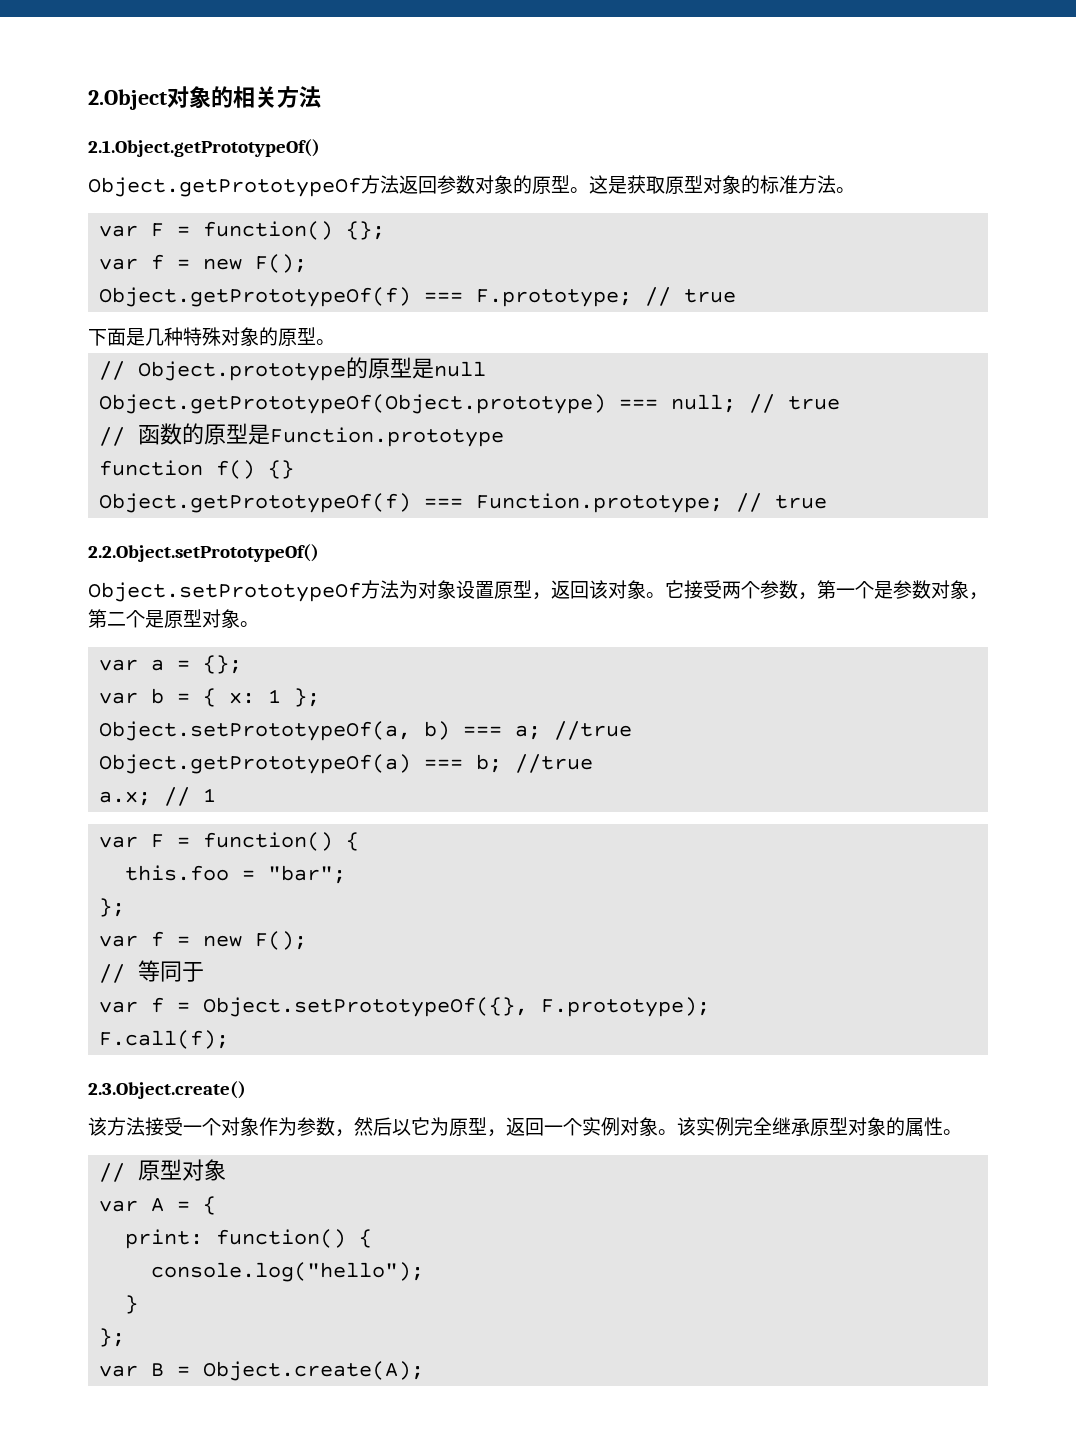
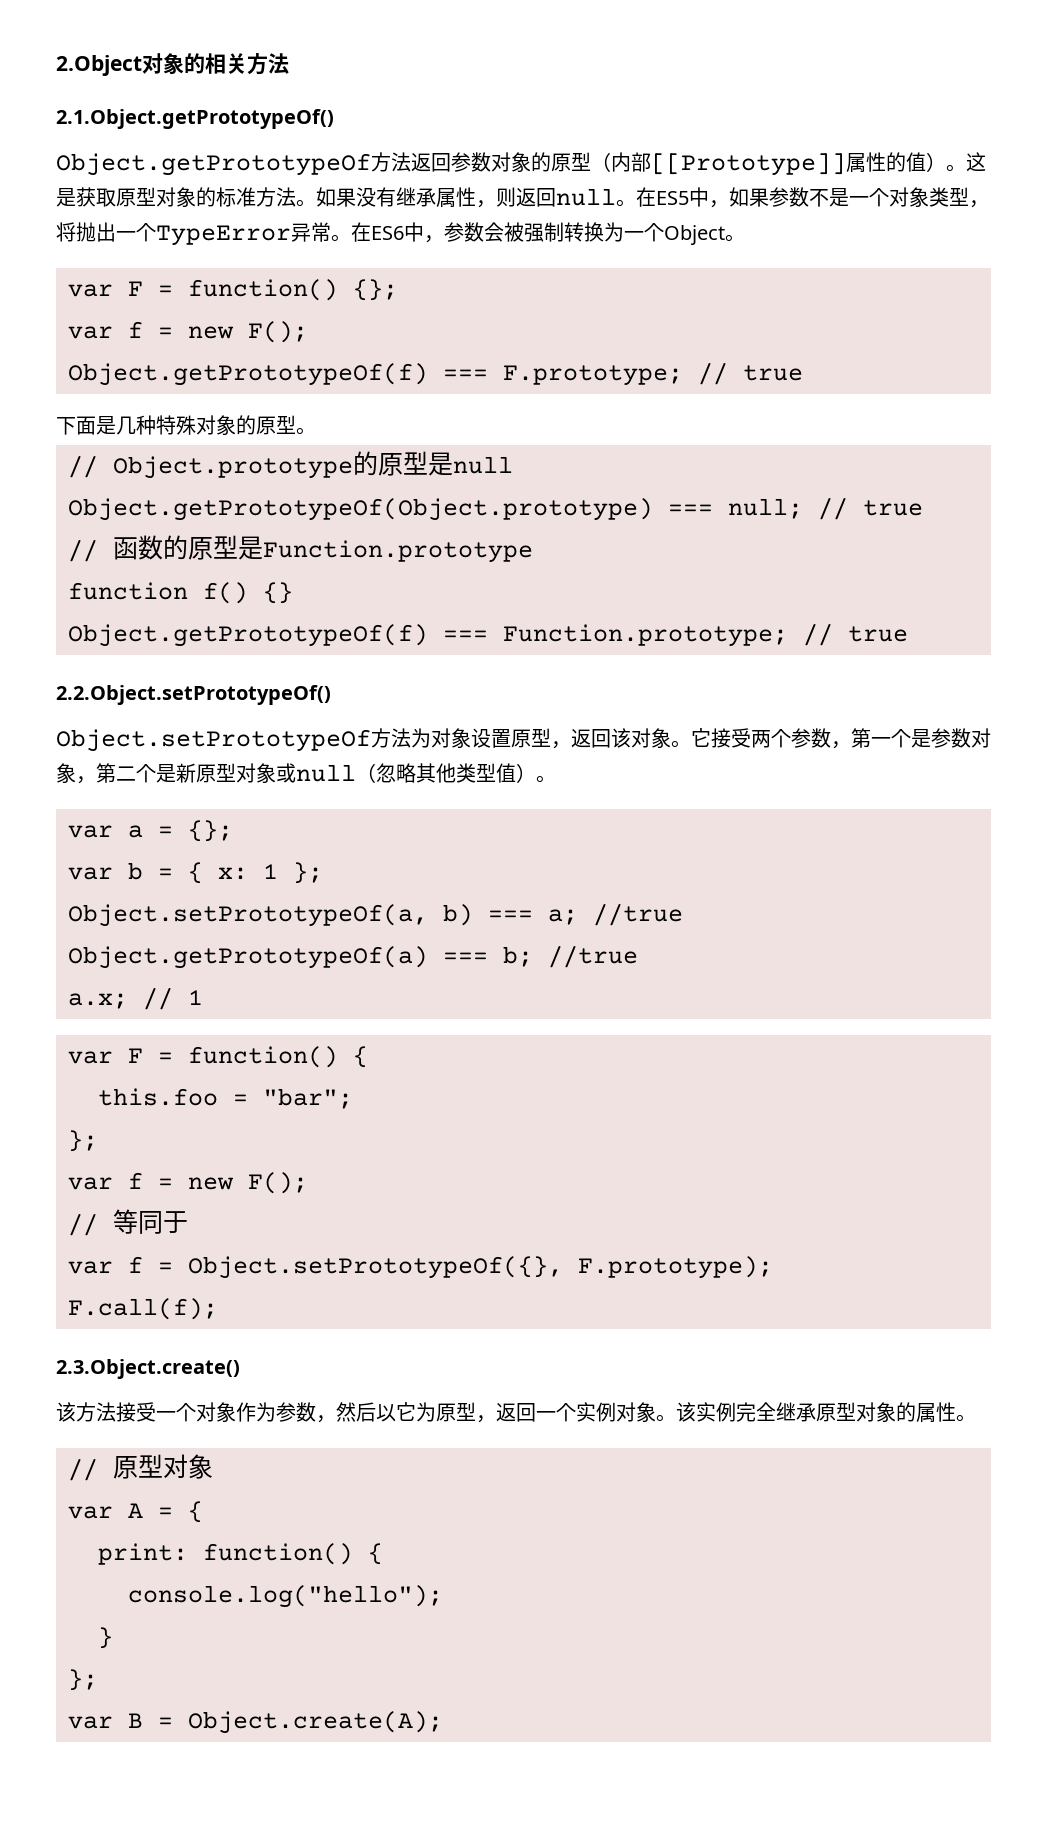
(570, 184) none -> [591,152,946,176] （内部[[Prototype]]属性的值）
(855, 190) none -> [316,187,989,208] [56,222,745,246] 如果没有继承属性，则返回null。在ES5中，如果参数不是一个对象类型，将抛出一个TypeError异常。在ES6中，参数会被强制转换为一个Object。
[164,609,240,628] 原型对象 -> [176,763,536,783] 新原型对象或null（忽略其他类型值）

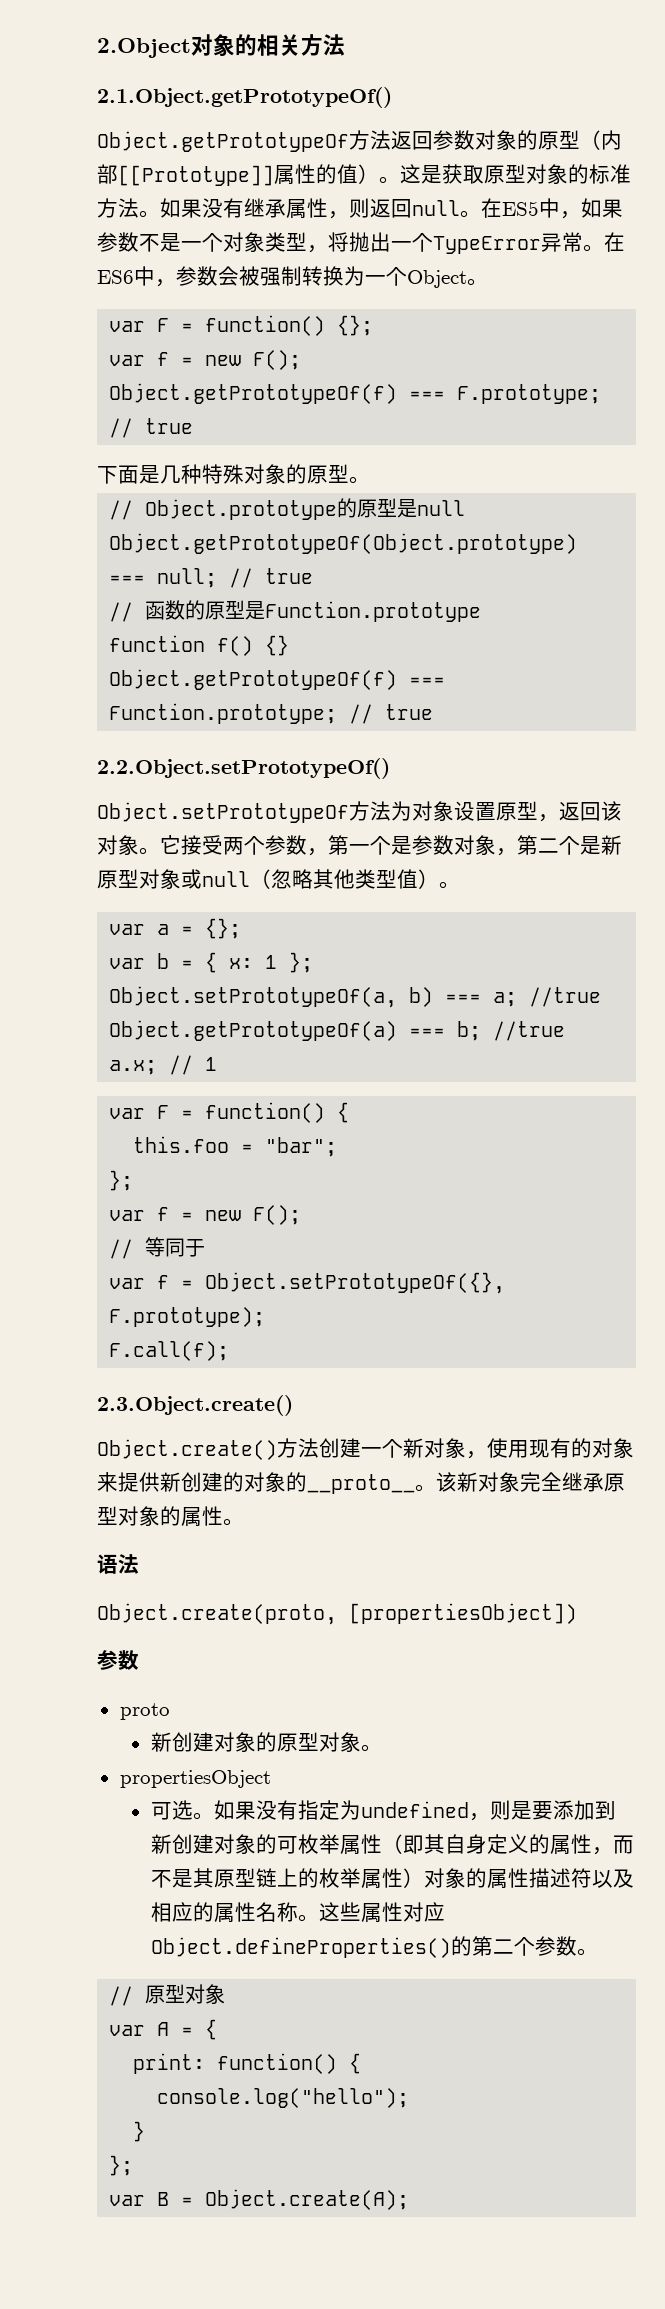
[56,1402,736,1423] 该方法接受一个对象作为参数，然后以它为原型，返回一个实例对象。该实例 -> [97,1438,634,1460] [97,1472,520,1494] Object.create()方法创建一个新对象，使用现有的对象来提供新创建的对象的__proto__。该新对象
(976, 1418) none -> [97,1554,139,1574] [97,1603,577,1625] [97,1650,139,1670] [119,1703,170,1720] [150,1732,382,1752] [119,1770,271,1788] [150,1800,616,1821] [150,1834,634,1855] [150,1868,634,1889] [150,1902,445,1923] [150,1936,598,1958] // 语法 // Object.create(proto, [propertiesObject]) // 参数 // proto // 新创建对象的原型对象。 // propertiesObject // 可选。如果没有指定为undefined，则是要添加到新创建对象的可枚举属性（即其自身定义的属性，而不是其原型链上的枚举属性）对象的属性描述符以及相应的属性名称。这些属性对应Object.defineProperties()的第二个参数。

